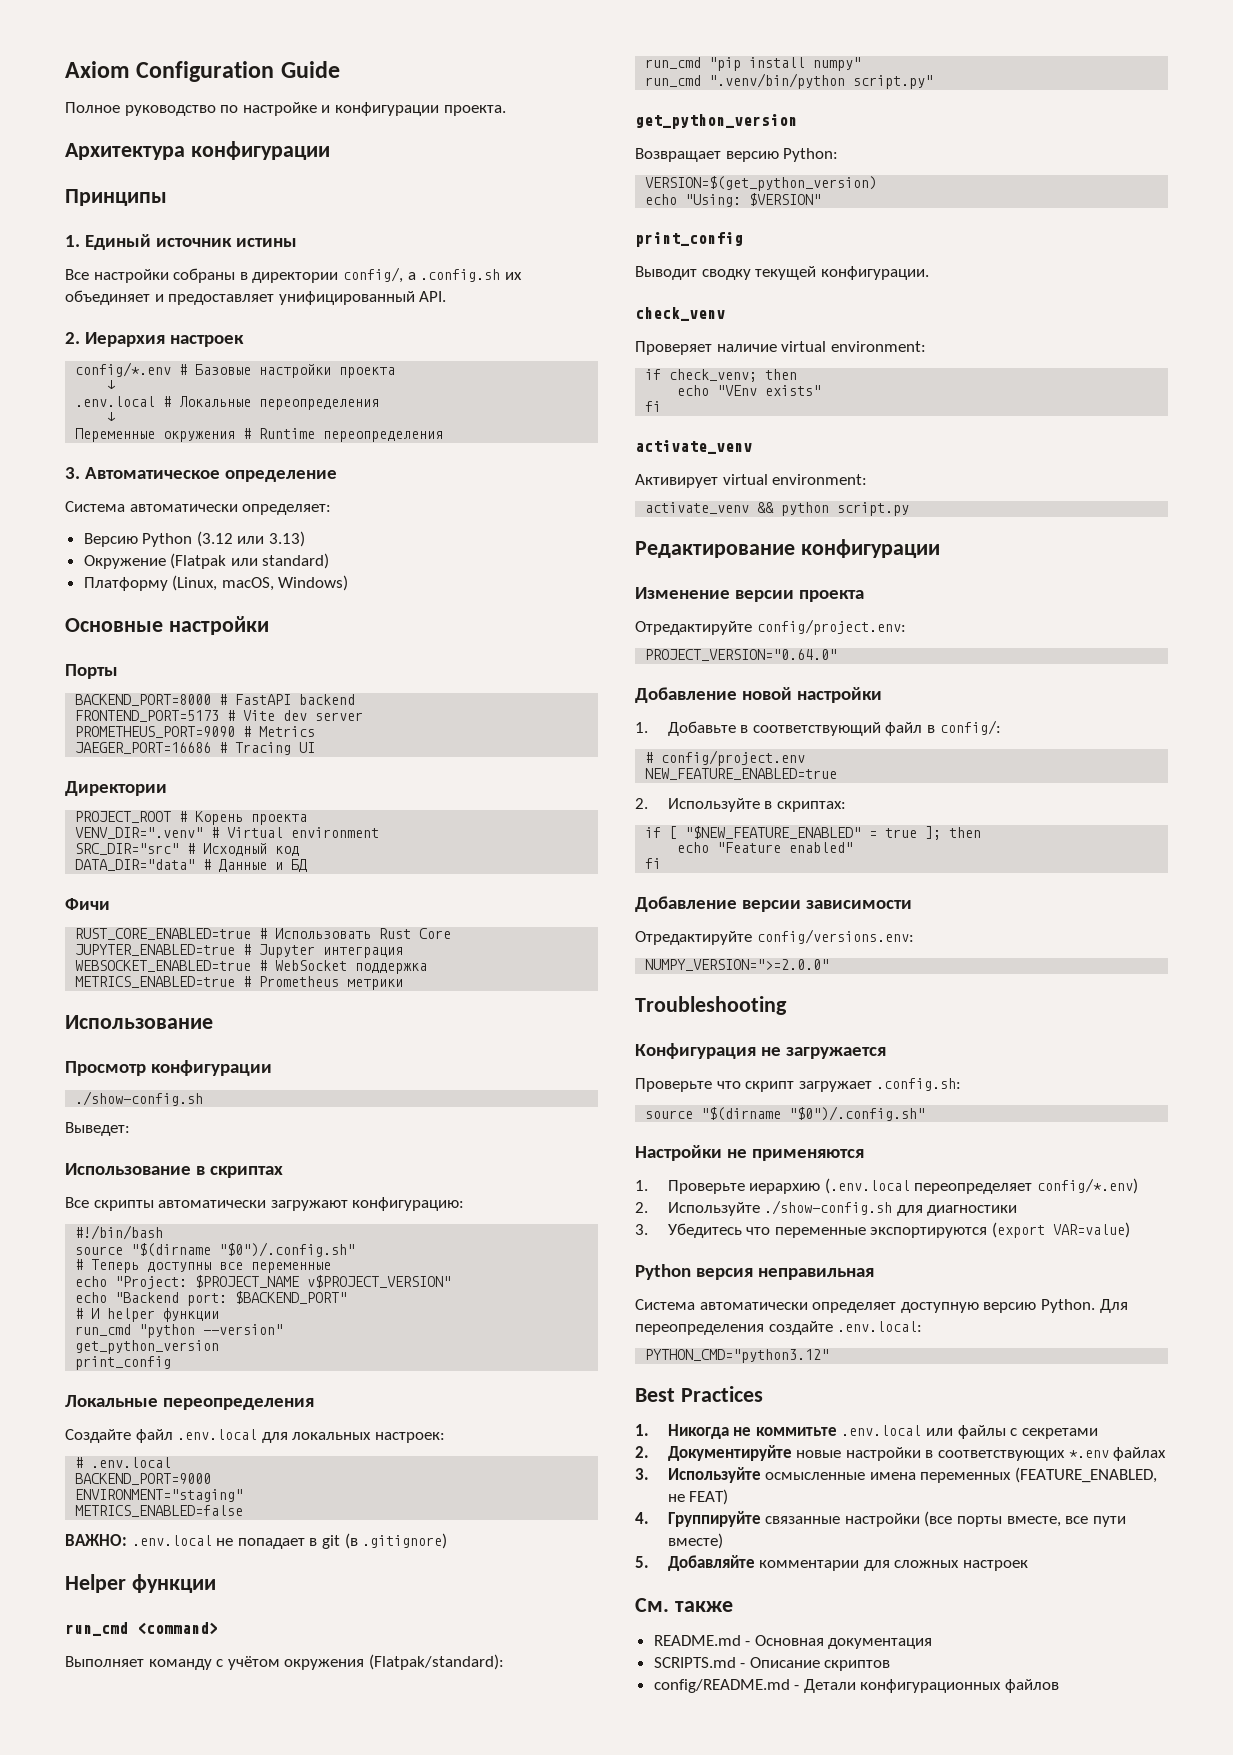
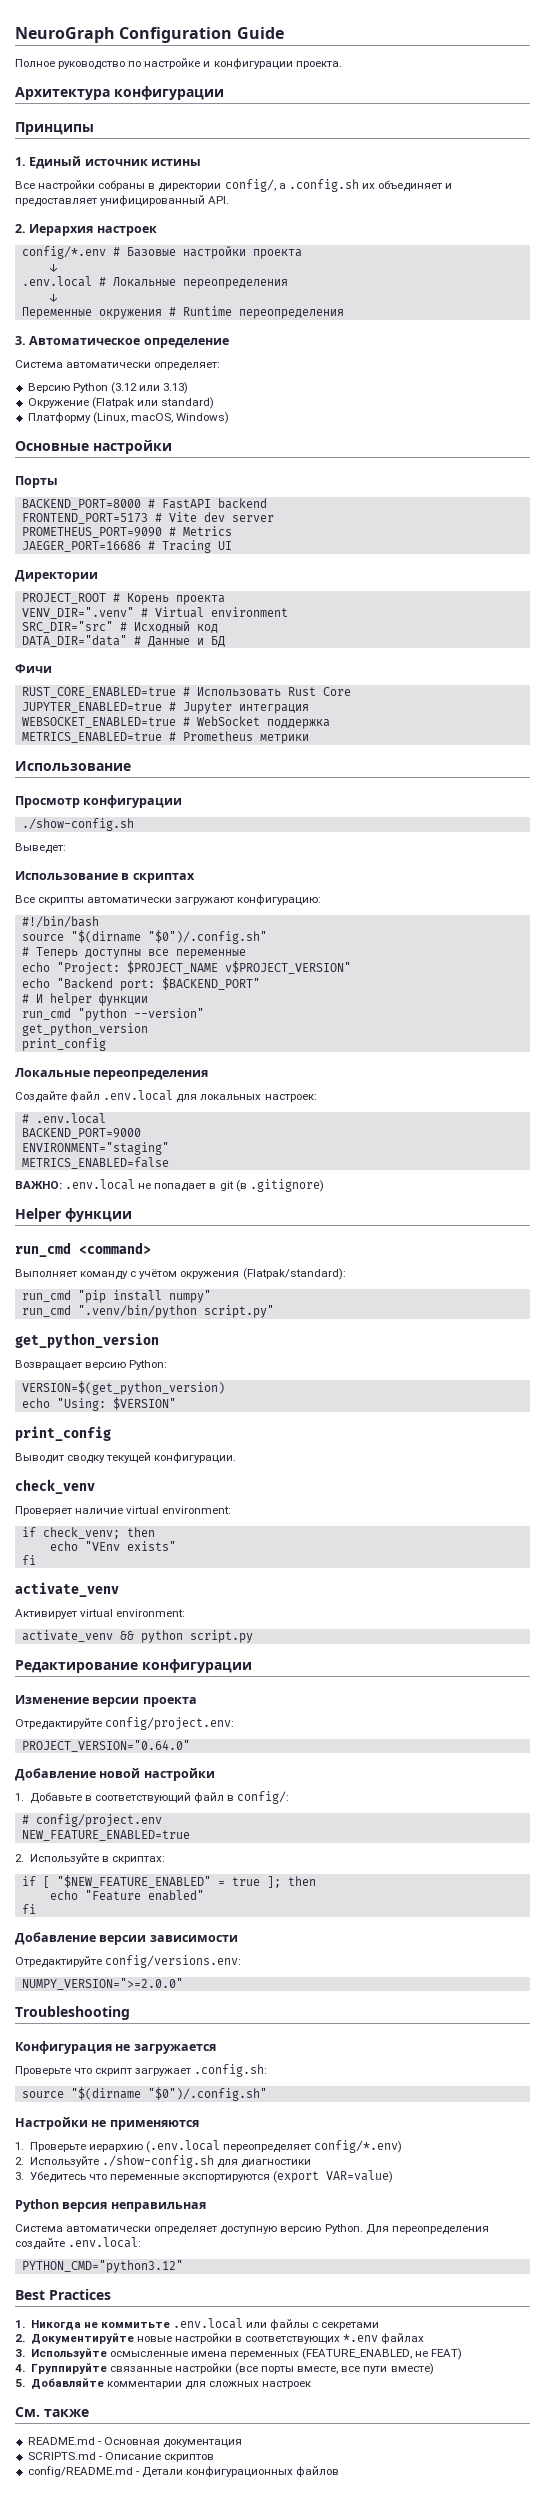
[65,61,130,78] Axiom -> [15,27,115,43] NeuroGraph

